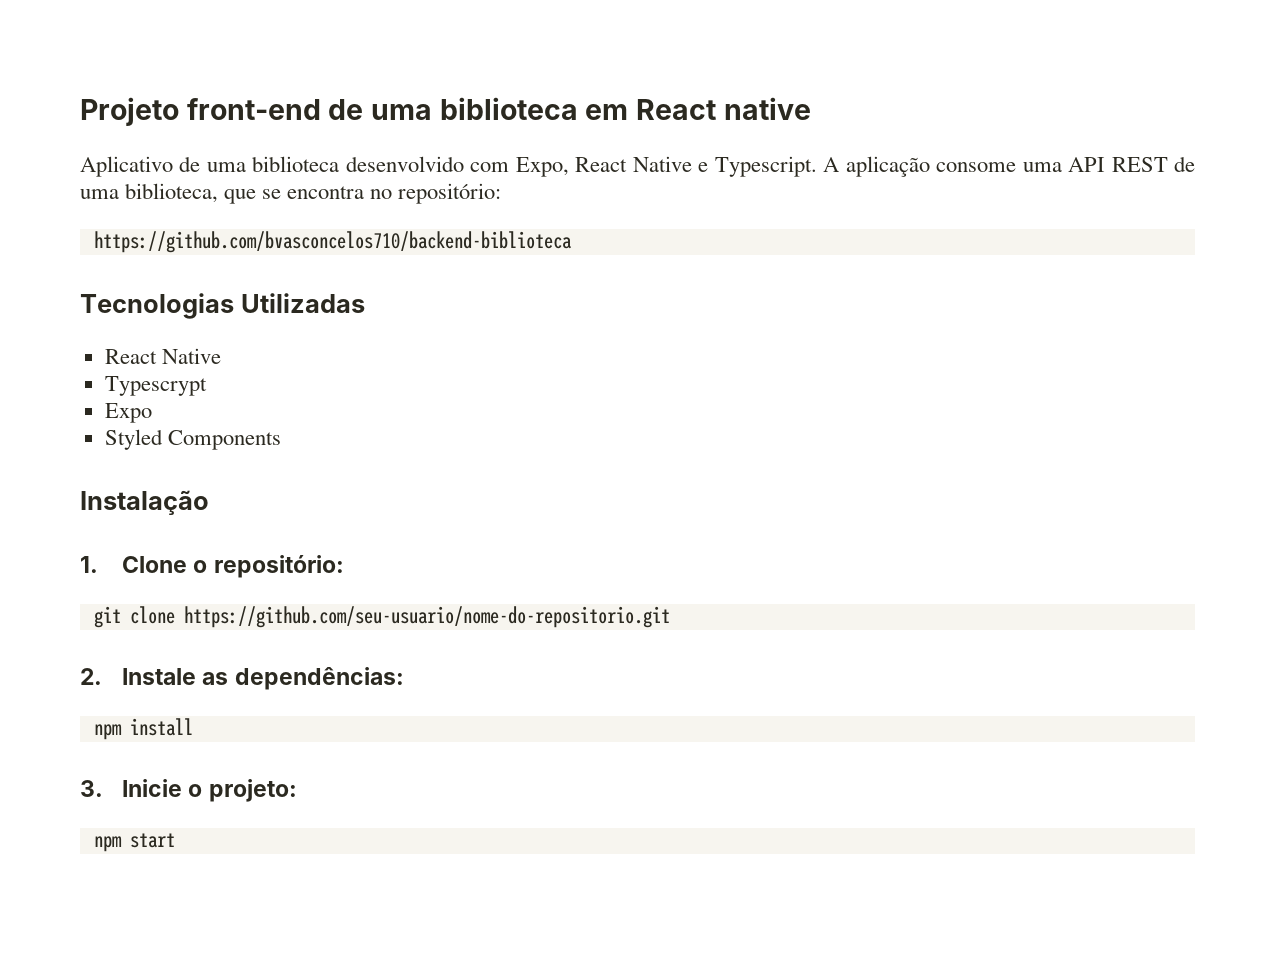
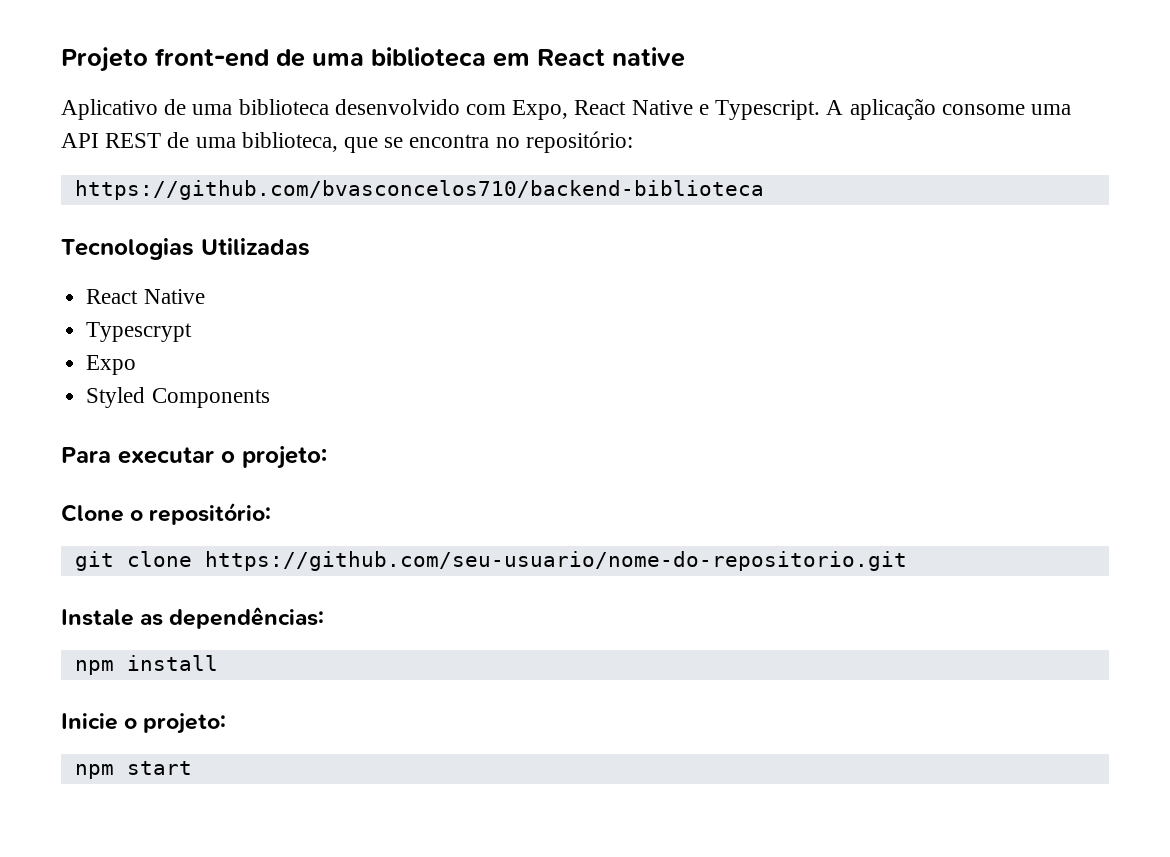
[80,490,209,515] [80,556,98,573] Instalação // 1. -> [61,446,327,469] Para executar o projeto: //
[80,668,102,685] 2. -> (907, 561) none
[80,780,103,797] 3. -> (218, 663) none

